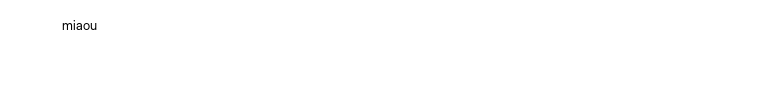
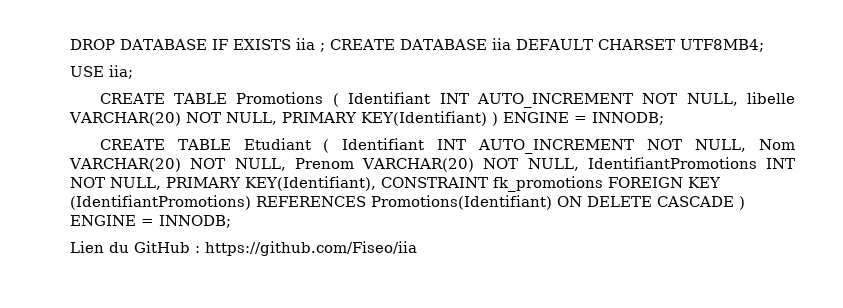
[62,20,97,30] miaou -> [70,38,764,52] [70,65,133,79] [99,92,796,108] [69,111,664,126] [99,138,796,154] [69,157,795,172] [70,176,721,192] [70,195,745,210] [70,215,231,228] [70,241,417,256] DROP DATABASE IF EXISTS iia ; CREATE DATABASE iia DEFAULT CHARSET UTF8MB4; // USE iia; // CREATE TABLE Promotions ( Identifiant INT AUTO_INCREMENT NOT NULL, libelle VARCHAR(20) NOT NULL, PRIMARY KEY(Identifiant) ) ENGINE = INNODB; // CREATE TABLE Etudiant ( Identifiant INT AUTO_INCREMENT NOT NULL, Nom VARCHAR(20) NOT NULL, Prenom VARCHAR(20) NOT NULL, IdentifiantPromotions INT NOT NULL, PRIMARY KEY(Identifiant), CONSTRAINT fk_promotions FOREIGN KEY (IdentifiantPromotions) REFERENCES Promotions(Identifiant) ON DELETE CASCADE ) ENGINE = INNODB; // Lien du GitHub : https://github.com/Fiseo/iia

